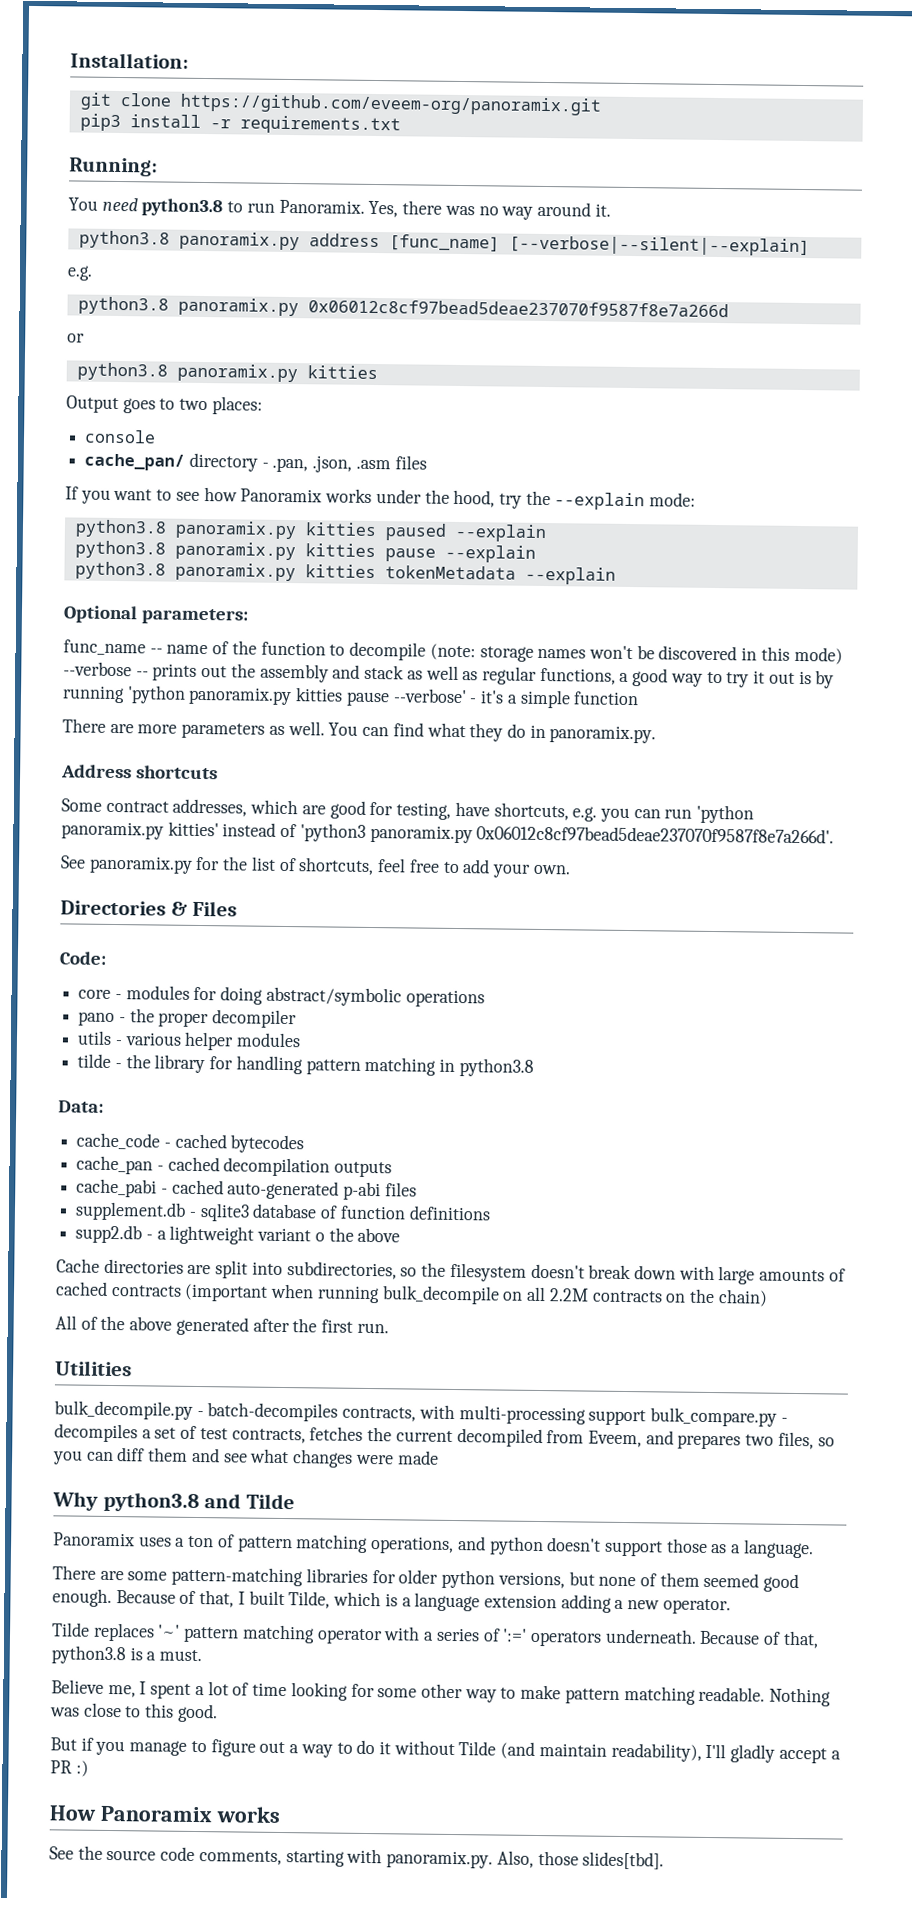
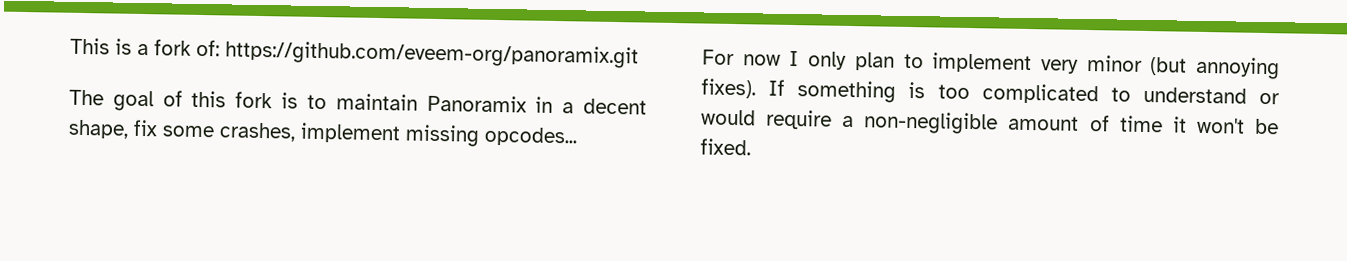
[70,52,189,69] [79,92,602,116] [79,113,401,135] [69,157,158,177] [68,197,611,220] [78,230,810,257] [67,265,93,281] [77,296,729,318] [67,333,85,343] [76,362,378,383] [66,395,263,415] [84,429,157,444] [84,452,427,473] [65,486,697,511] [74,519,547,543] [74,540,536,563] [74,561,616,585] [63,605,250,625] [63,639,843,665] [63,661,835,689] [62,685,640,709] [62,718,657,744] [61,764,219,780] [61,798,755,824] [61,821,835,844] [60,855,571,878] [60,900,238,917] [59,951,107,965] [78,985,485,1008] [78,1008,298,1029] [77,1030,302,1051] [77,1053,534,1077] [58,1100,104,1113] [76,1132,305,1154] [76,1155,393,1178] [76,1178,417,1201] [75,1201,491,1222] [75,1224,401,1245] [56,1258,846,1285] [55,1281,768,1307] [55,1315,389,1336] [55,1360,132,1377] [54,1400,788,1427] [54,1423,835,1450] [53,1447,439,1468] [52,1491,295,1513] [53,1532,814,1559] [52,1565,800,1593] [52,1588,731,1615] [51,1622,819,1649] [51,1645,203,1665] [51,1679,832,1707] [50,1702,218,1723] [50,1737,841,1764] [50,1760,89,1777] [49,1805,281,1823] [49,1845,665,1870] Installation: // git clone https://github.com/eveem-org/panoramix.git // pip3 install -r requirements.txt // Running: // You need python3.8 to run Panoramix. Yes, there was no way around it. // python3.8 panoramix.py address [func_name] [--verbose|--silent|--explain] // e.g. // python3.8 panoramix.py 0x06012c8cf97bead5deae237070f9587f8e7a266d // or // python3.8 panoramix.py kitties // Output goes to two places: // console // cache_pan/ directory - .pan, .json, .asm files // If you want to see how Panoramix works under the hood, try the --explain mode: // python3.8 panoramix.py kitties paused --explain // python3.8 panoramix.py kitties pause --explain // python3.8 panoramix.py kitties tokenMetadata --explain // Optional parameters: // func_name -- name of the function to decompile (note: storage names won't be discovered in this mode) --verbose -- prints out the assembly and stack as well as regular functions, a good way to try it out is by running 'python panoramix.py kitties pause --verbose' - it's a simple function // There are more parameters as well. You can find what they do in panoramix.py. // Address shortcuts // Some contract addresses, which are good for testing, have shortcuts, e.g. you can run 'python panoramix.py kitties' instead of 'python3 panoramix.py 0x06012c8cf97bead5deae237070f9587f8e7a266d'. // See panoramix.py for the list of shortcuts, feel free to add your own. // Directories & Files // Code: // core - modules for doing abstract/symbolic operations // pano - the proper decompiler // utils - various helper modules // tilde - the library for handling pattern matching in python3.8 // Data: // cache_code - cached bytecodes // cache_pan - cached decompilation outputs // cache_pabi - cached auto-generated p-abi files // supplement.db - sqlite3 database of function definitions // supp2.db - a lightweight variant o the above // Cache directories are split into subdirectories, so the filesystem doesn't break down with large amounts of cached contracts (important when running bulk_decompile on all 2.2M contracts on the chain) // All of the above generated after the first run. // Utilities // bulk_decompile.py - batch-decompiles contracts, with multi-processing support bulk_compare.py - decompiles a set of test contracts, fetches the current decompiled from Eveem, and prepares two files, so you can diff them and see what changes were made // Why python3.8 and Tilde // Panoramix uses a ton of pattern matching operations, and python doesn't support those as a language. // There are some pattern-matching libraries for older python versions, but none of them seemed good enough. Because of that, I built Tilde, which is a language extension adding a new operator. // Tilde replaces '~' pattern matching operator with a series of ':=' operators underneath. Because of that, python3.8 is a must. // Believe me, I spent a lot of time looking for some other way to make pattern matching readable. Nothing was close to this good. // But if you manage to figure out a way to do it without Tilde (and maintain readability), I'll gladly accept a PR :) // How Panoramix works // See the source code comments, starting with panoramix.py. Also, those slides[tbd]. -> [70,37,639,69] [69,89,647,115] [68,119,578,147] [702,49,1280,80] [701,78,1280,105] [701,109,1279,135] [700,138,751,156] This is a fork of: https://github.com/eveem-org/panoramix.git // The goal of this fork is to maintain Panoramix in a decent shape, fix some crashes, implement missing opcodes... // For now I only plan to implement very minor (but annoying fixes). If something is too complicated to understand or would require a non-negligible amount of time it won't be fixed.

